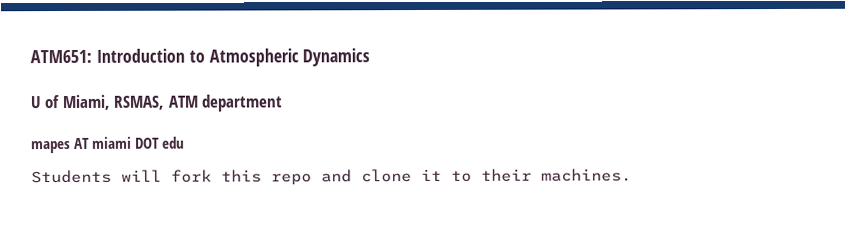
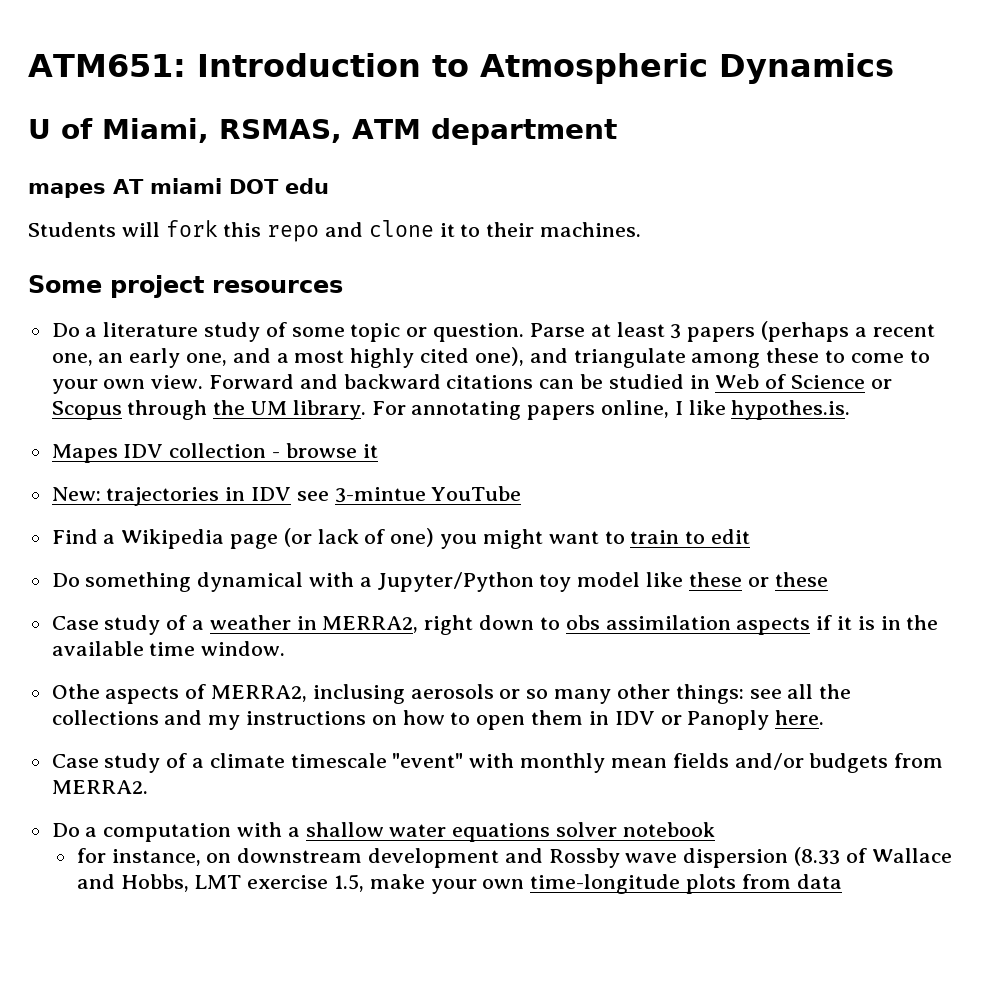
(632, 175) none -> [28,275,343,298] [51,321,935,342] [51,347,930,368] [51,374,892,394] [51,400,851,420] [51,443,378,463] [51,486,522,506] [51,528,750,549] [51,572,828,592] [51,615,939,635] [51,641,286,656] [51,684,852,704] [51,710,825,730] [51,753,944,773] [51,780,148,794] [51,822,715,842] [76,847,952,868] [76,874,842,894] // Some project resources // Do a literature study of some topic or question. Parse at least 3 papers (perhaps a recent one, an early one, and a most highly cited one), and triangulate among these to come to your own view. Forward and backward citations can be studied in Web of Science or Scopus through the UM library. For annotating papers online, I like hypothes.is. // Mapes IDV collection - browse it // New: trajectories in IDV see 3-mintue YouTube // Find a Wikipedia page (or lack of one) you might want to train to edit // Do something dynamical with a Jupyter/Python toy model like these or these // Case study of a weather in MERRA2, right down to obs assimilation aspects if it is in the available time window. // Othe aspects of MERRA2, inclusing aerosols or so many other things: see all the collections and my instructions on how to open them in IDV or Panoply here. // Case study of a climate timescale "event" with monthly mean fields and/or budgets from MERRA2. // Do a computation with a shallow water equations solver notebook // for instance, on downstream development and Rossby wave dispersion (8.33 of Wallace and Hobbs, LMT exercise 1.5, make your own time-longitude plots from data

